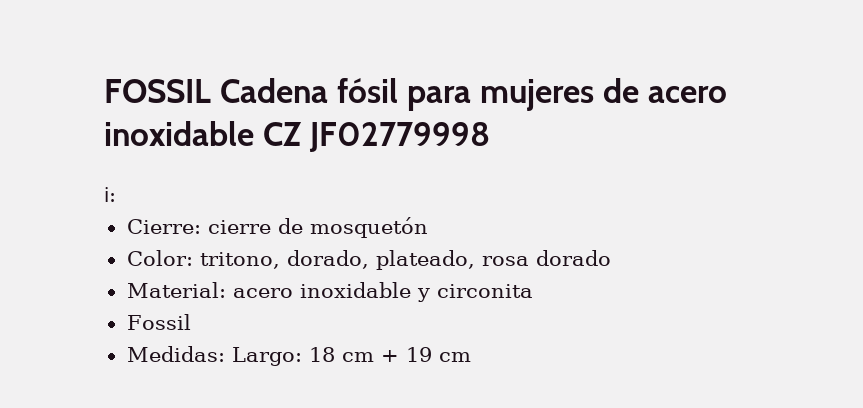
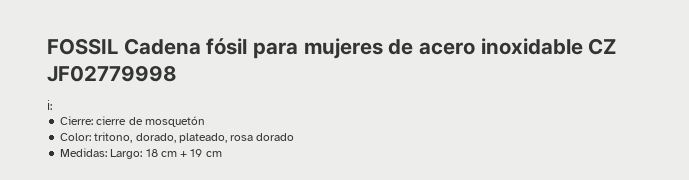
[126,282,533,302] [126,314,191,330] // Material: acero inoxidable y circonita // Fossil -> (295, 137) none

